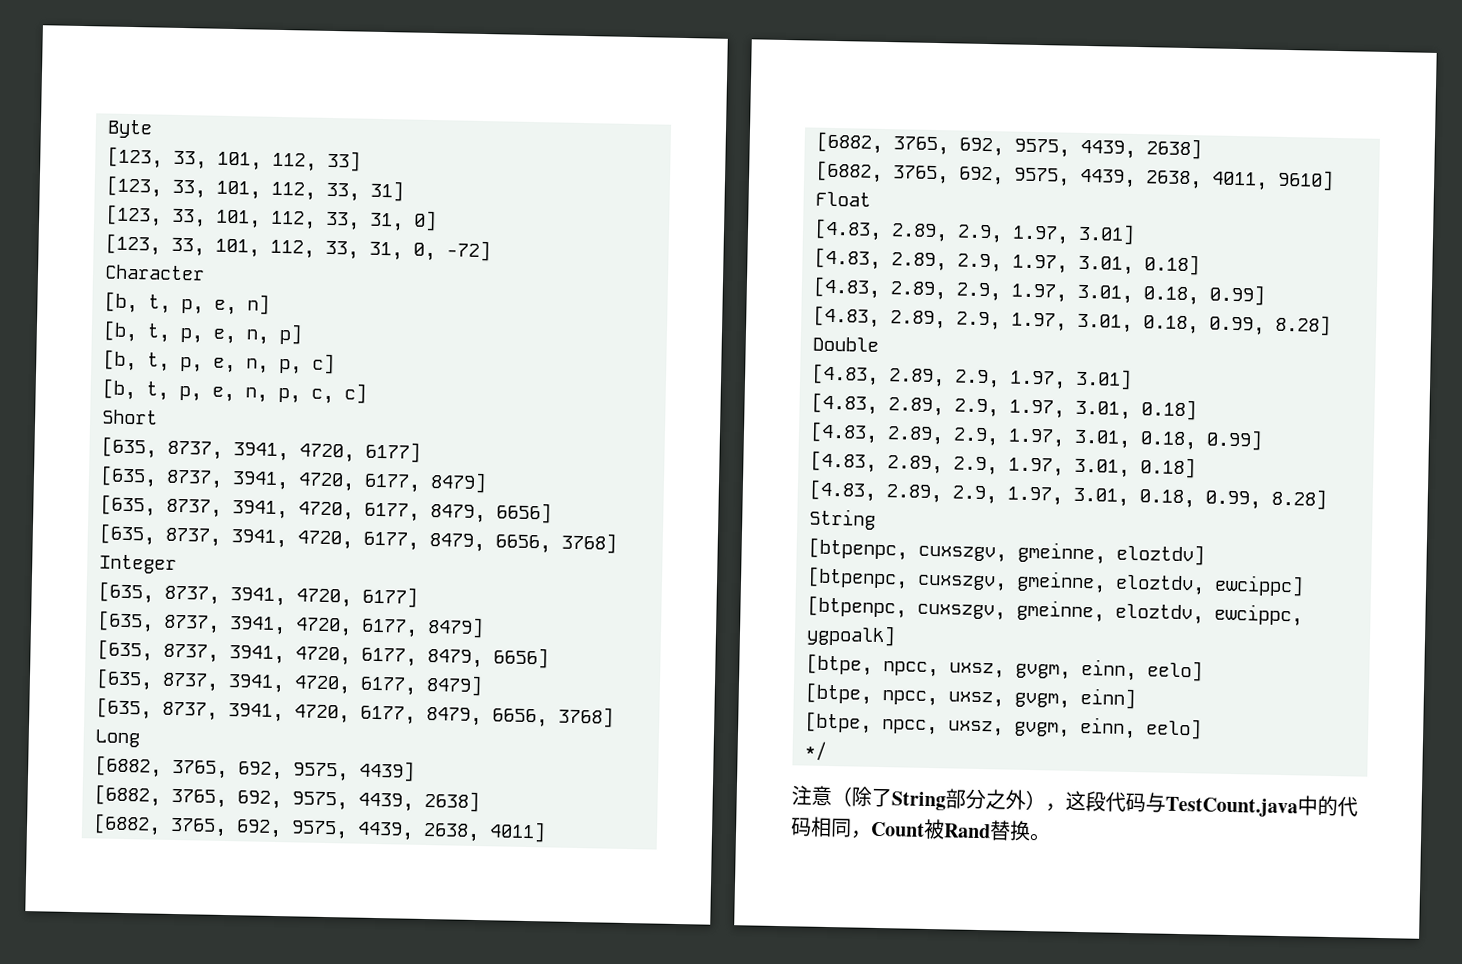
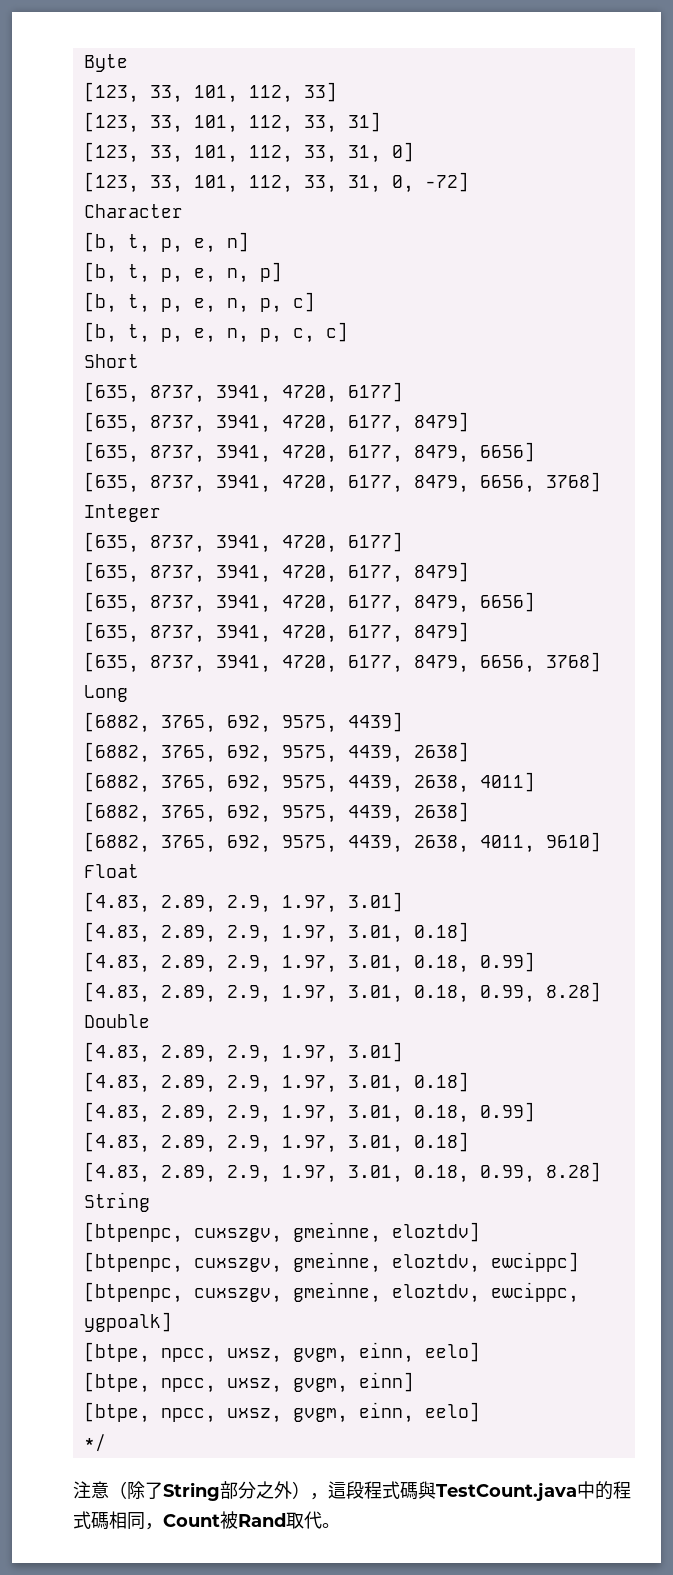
[1065,790,1166,813] 这段代码与 -> [328,1481,436,1500] 這段程式碼與
[1337,796,1358,817] [790,817,812,837] 代码 -> [613,1481,631,1499] [73,1511,109,1530] 程式碼
[989,820,1031,842] 替换 -> [286,1511,322,1529] 取代

